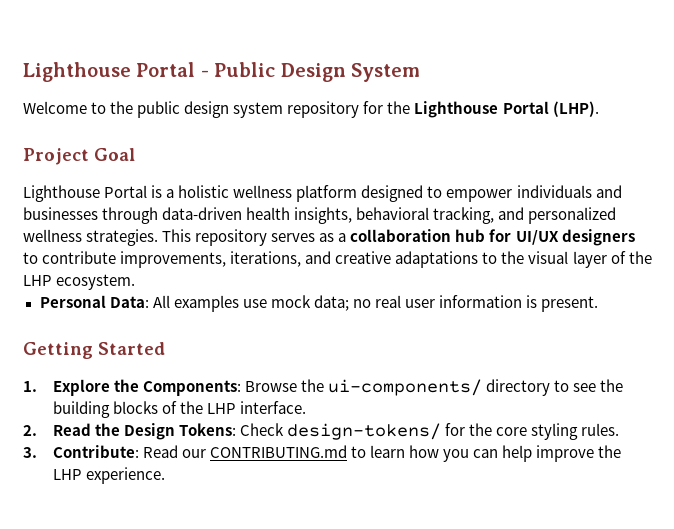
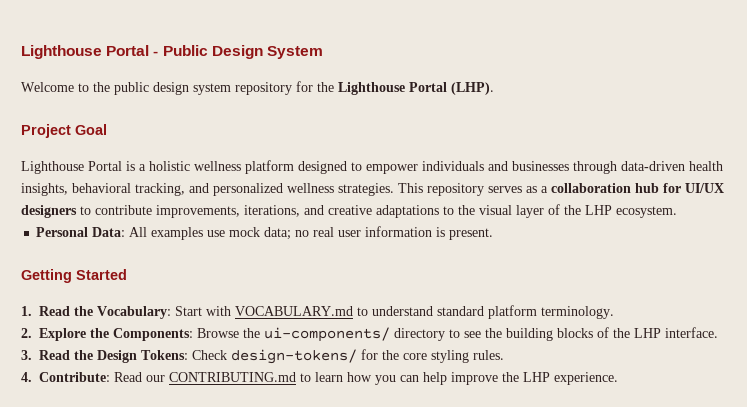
(37, 386) none -> [39,305,614,319] [21,328,32,338] Read the Vocabulary: Start with VOCABULARY.md to understand standard platform terminology. // 2.
[23,425,37,436] 2. -> [21,350,32,360] 3.
[23,447,37,458] 3. -> [21,372,32,382] 4.

